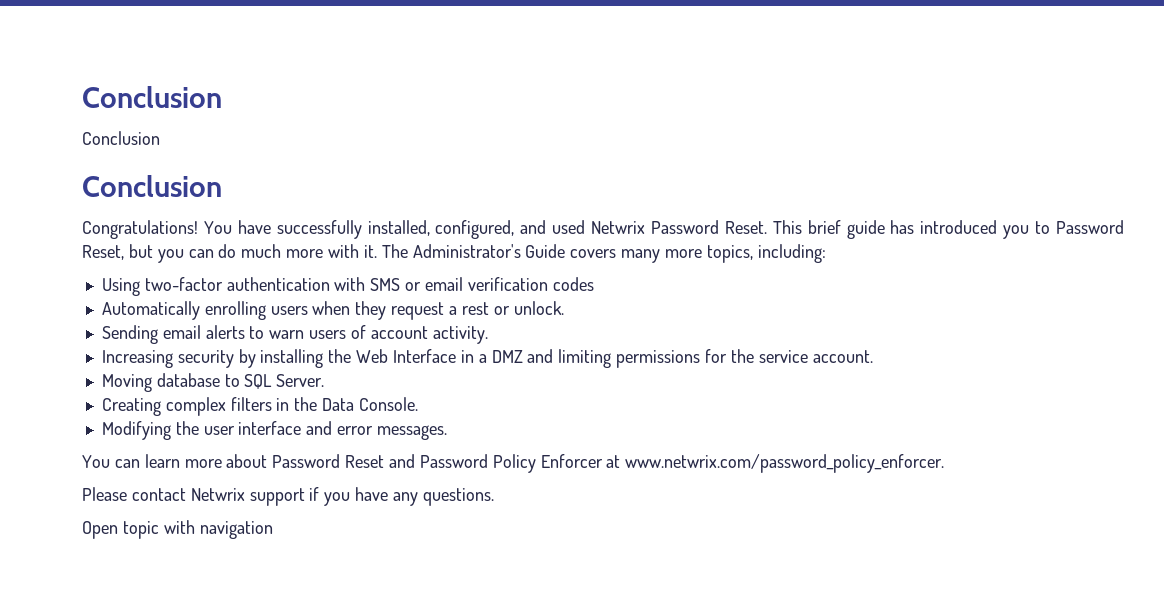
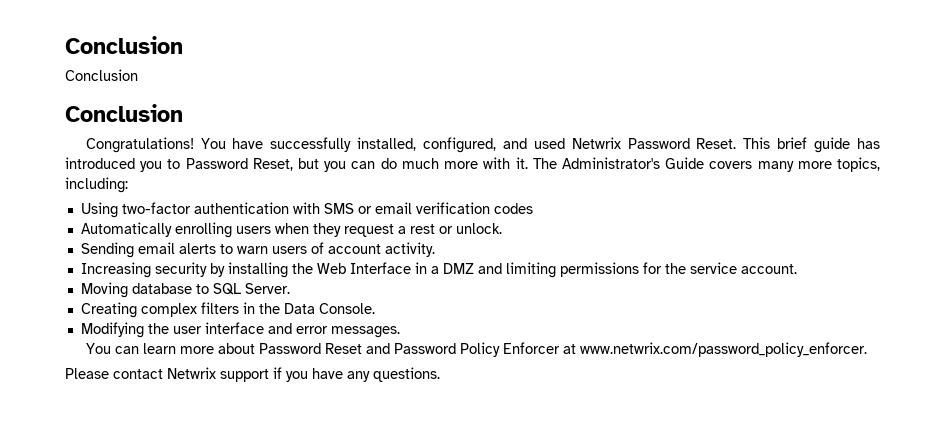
[82,520,273,539] // Open topic with navigation -> (440, 374) none

